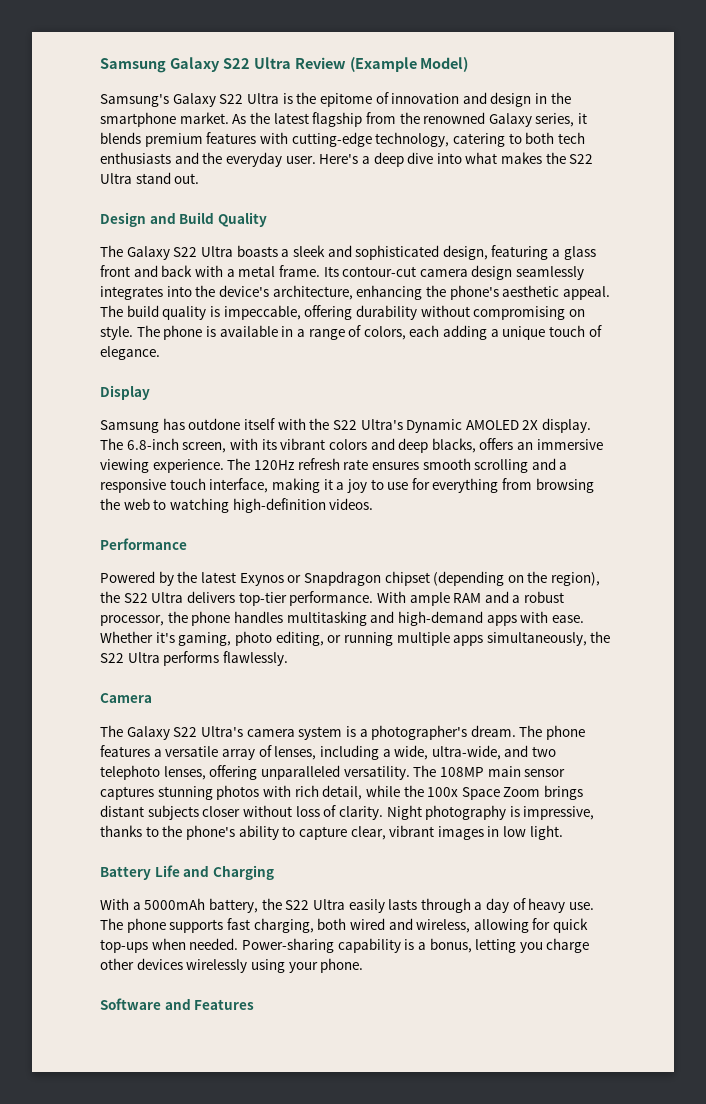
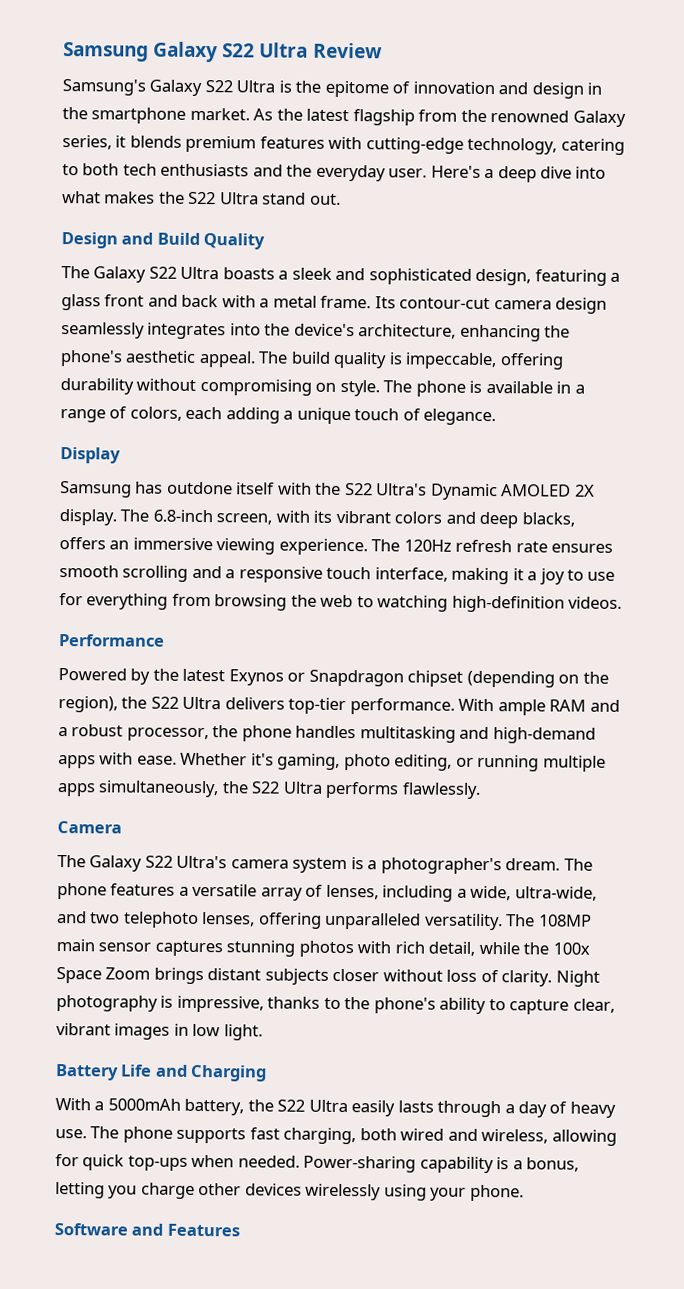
[349,57,469,72] (Example Model) -> (383, 50) none

